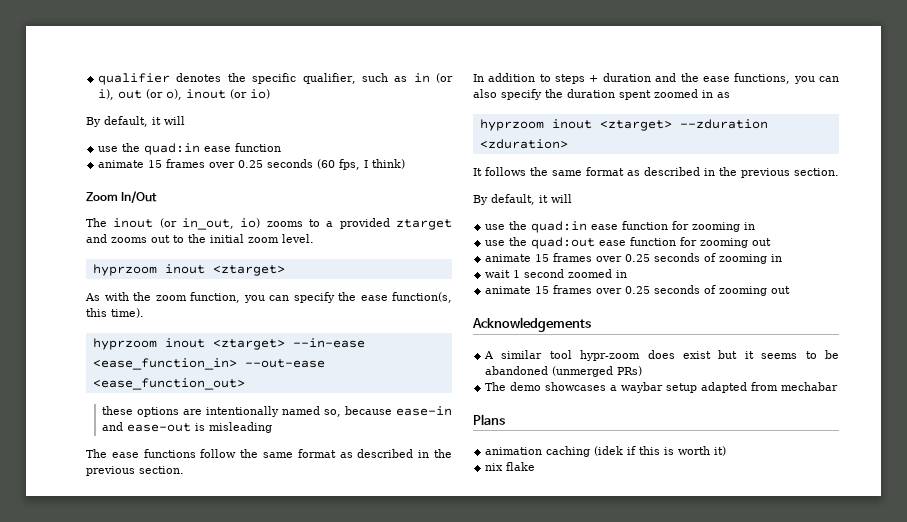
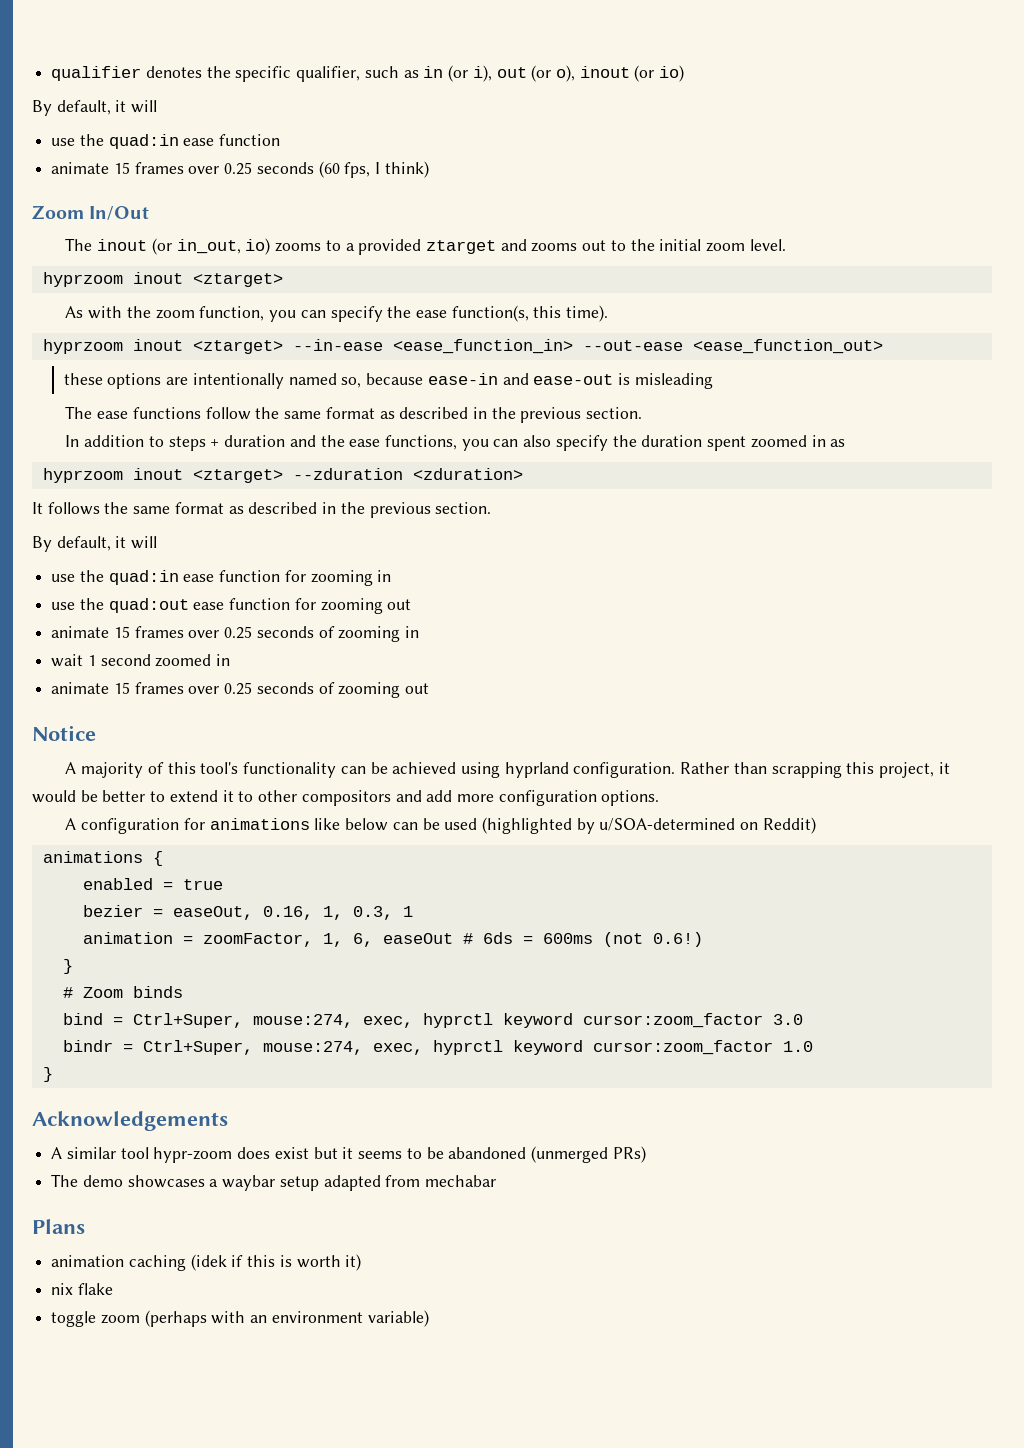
(791, 290) none -> [32,725,96,741] [65,762,950,778] [32,790,660,806] [65,817,816,834] [42,851,163,866] [82,878,223,890] [82,905,413,920] [82,932,703,947] [62,959,73,974] [62,986,183,998] [62,1013,803,1028] [62,1040,813,1055] [42,1067,53,1082] // Notice // A majority of this tool's functionality can be achieved using hyprland configuration. Rather than scrapping this project, it would be better to extend it to other compositors and add more configuration options. // A configuration for animations like below can be used (highlighted by u/SOA-determined on Reddit) // animations { // enabled = true // bezier = easeOut, 0.16, 1, 0.3, 1 // animation = zoomFactor, 1, 6, easeOut # 6ds = 600ms (not 0.6!) // } // # Zoom binds // bind = Ctrl+Super, mouse:274, exec, hyprctl keyword cursor:zoom_factor 3.0 // bindr = Ctrl+Super, mouse:274, exec, hyprctl keyword cursor:zoom_factor 1.0 // }
(536, 466) none -> [51,1310,429,1327] // toggle zoom (perhaps with an environment variable)

